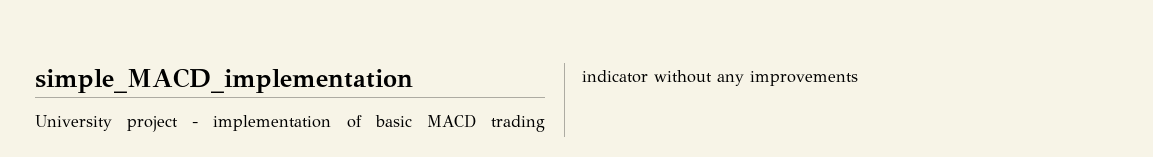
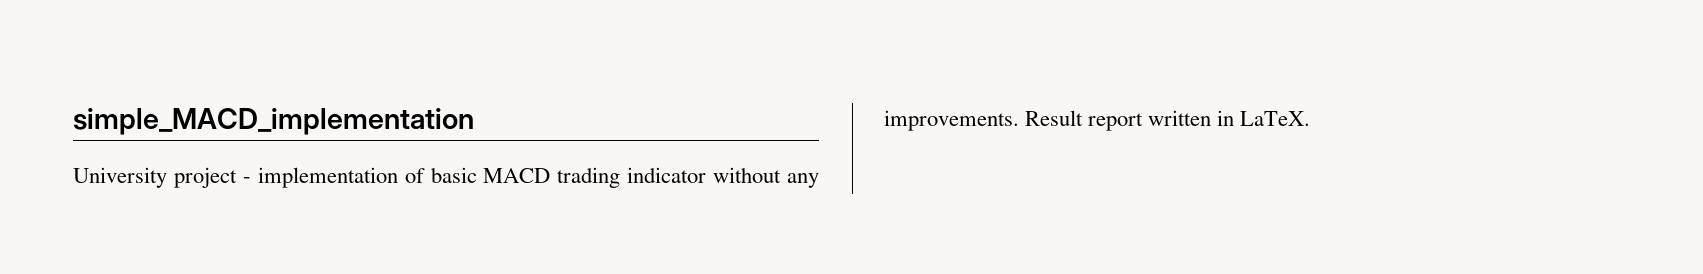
[750,71,858,86] improvements -> [884,110,1311,131] improvements. Result report written in LaTeX.

